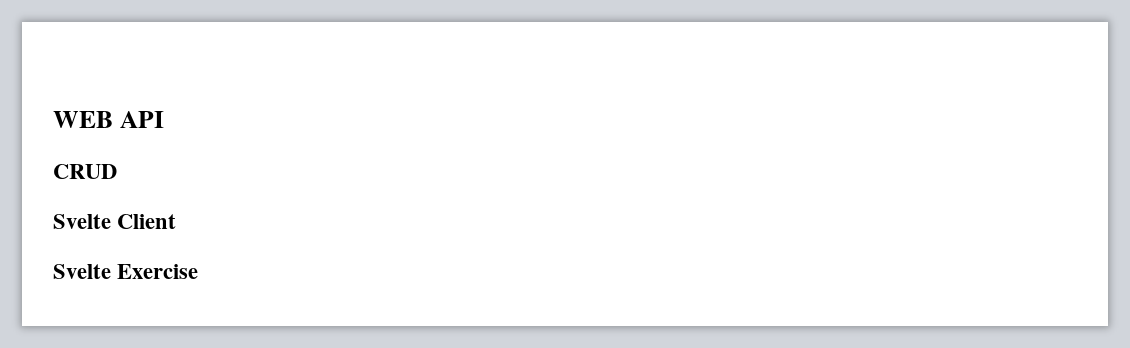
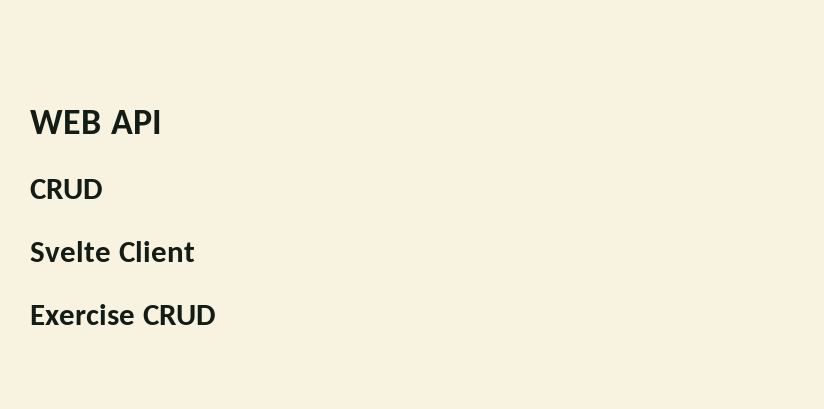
[53,264,199,279] Svelte Exercise -> [30,304,217,325] Exercise CRUD

